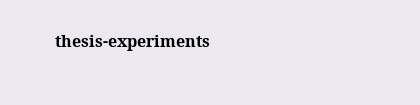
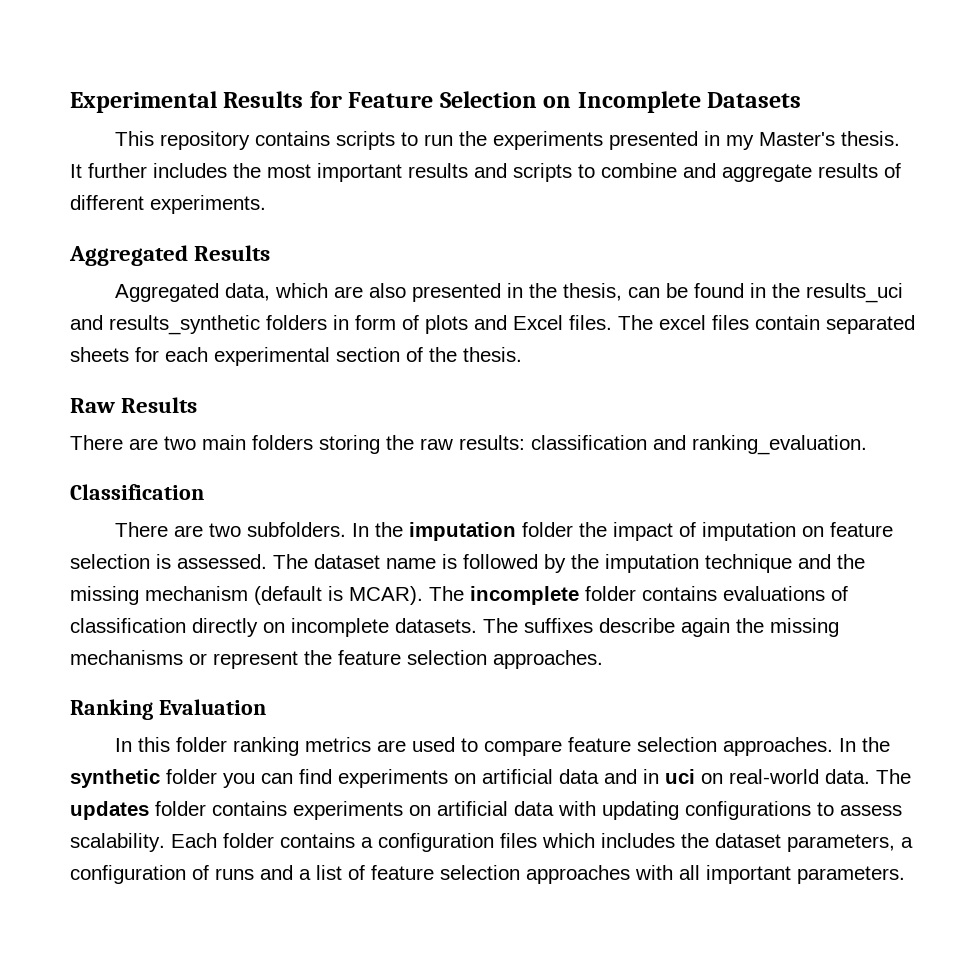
[55,35,210,51] thesis-experiments -> [70,91,802,113] [115,131,901,150] [70,163,901,182] [70,195,266,214] [69,245,271,266] [115,283,904,303] [70,315,915,335] [70,347,522,366] [70,397,198,413] [70,435,867,455] [70,484,204,500] [115,522,894,541] [70,554,865,573] [70,586,848,605] [70,618,839,637] [70,650,603,669] [70,699,266,720] [115,737,891,756] [70,769,911,788] [70,801,902,820] [70,833,913,852] [70,865,905,884] Experimental Results for Feature Selection on Incomplete Datasets // This repository contains scripts to run the experiments presented in my Master's thesis. It further includes the most important results and scripts to combine and aggregate results of different experiments. // Aggregated Results // Aggregated data, which are also presented in the thesis, can be found in the results_uci and results_synthetic folders in form of plots and Excel files. The excel files contain separated sheets for each experimental section of the thesis. // Raw Results // There are two main folders storing the raw results: classification and ranking_evaluation. // Classification // There are two subfolders. In the imputation folder the impact of imputation on feature selection is assessed. The dataset name is followed by the imputation technique and the missing mechanism (default is MCAR). The incomplete folder contains evaluations of classification directly on incomplete datasets. The suffixes describe again the missing mechanisms or represent the feature selection approaches. // Ranking Evaluation // In this folder ranking metrics are used to compare feature selection approaches. In the synthetic folder you can find experiments on artificial data and in uci on real-world data. The updates folder contains experiments on artificial data with updating configurations to assess scalability. Each folder contains a configuration files which includes the dataset parameters, a configuration of runs and a list of feature selection approaches with all important parameters.

